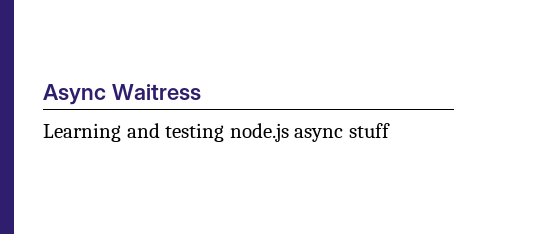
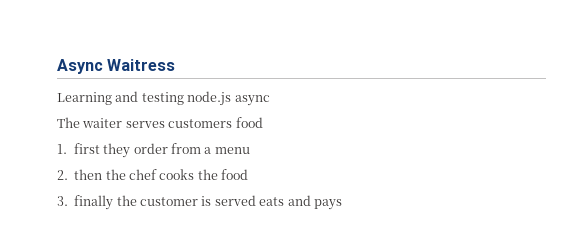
[348,123,390,138] stuff -> [57,117,263,128] [57,143,250,158] [57,169,249,180] [57,195,342,210] // The waiter serves customers food // 1. first they order from a menu // 2. then the chef cooks the food // 3. finally the customer is served eats and pays

